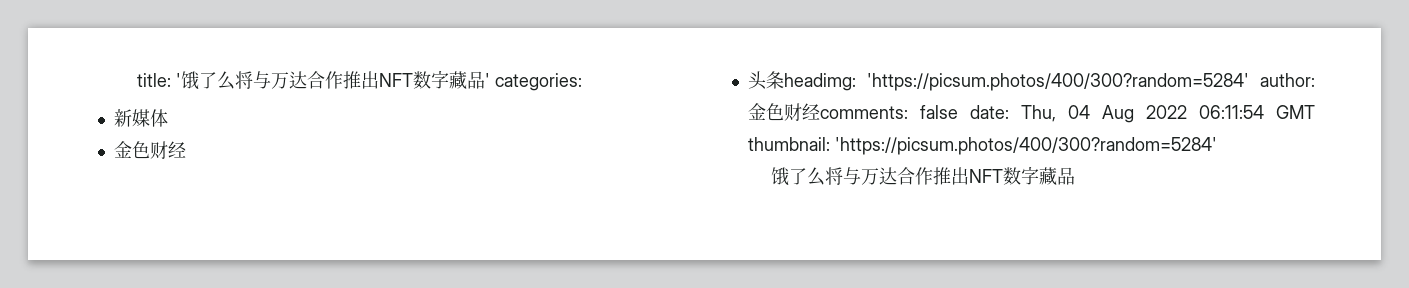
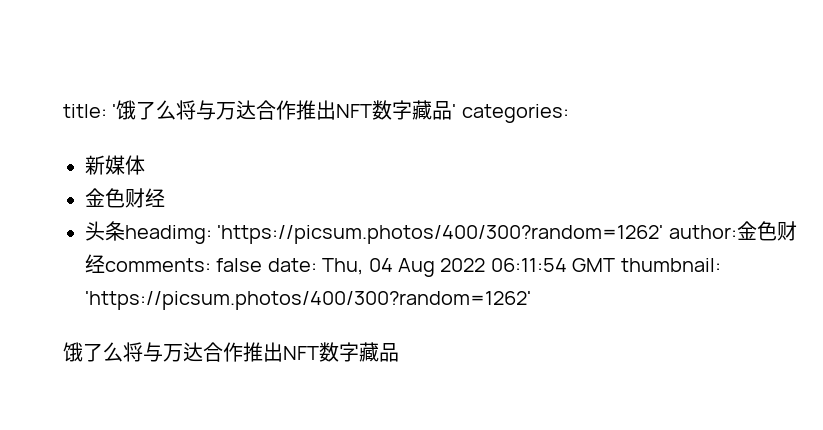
[866,73,1249,91] 'https://picsum.photos/400/300?random=5284' -> [217,225,664,244] 'https://picsum.photos/400/300?random=1262'
[834,137,1217,155] 'https://picsum.photos/400/300?random=5284' -> [85,291,531,310] 'https://picsum.photos/400/300?random=1262'

